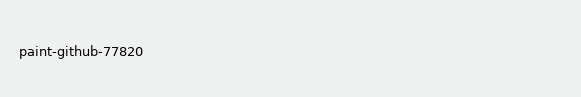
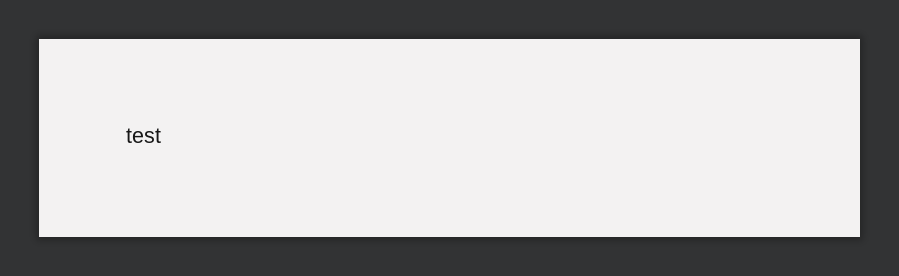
[19,45,143,59] paint-github-77820 -> [126,128,161,143] test

